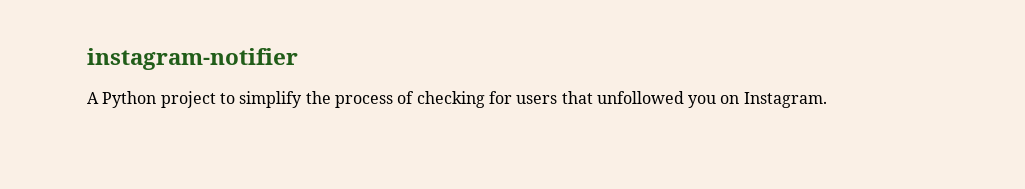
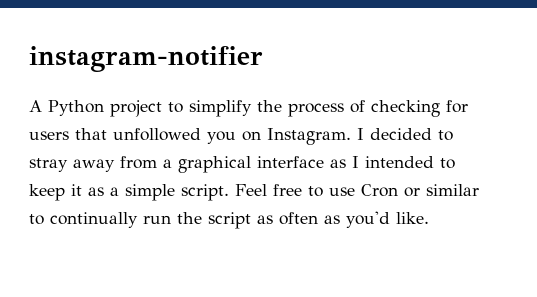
(827, 100) none -> [357,128,453,141] [29,156,455,173] [29,184,479,201] [29,211,429,229] I decided to stray away from a graphical interface as I intended to keep it as a simple script. Feel free to use Cron or similar to continually run the script as often as you'd like.

